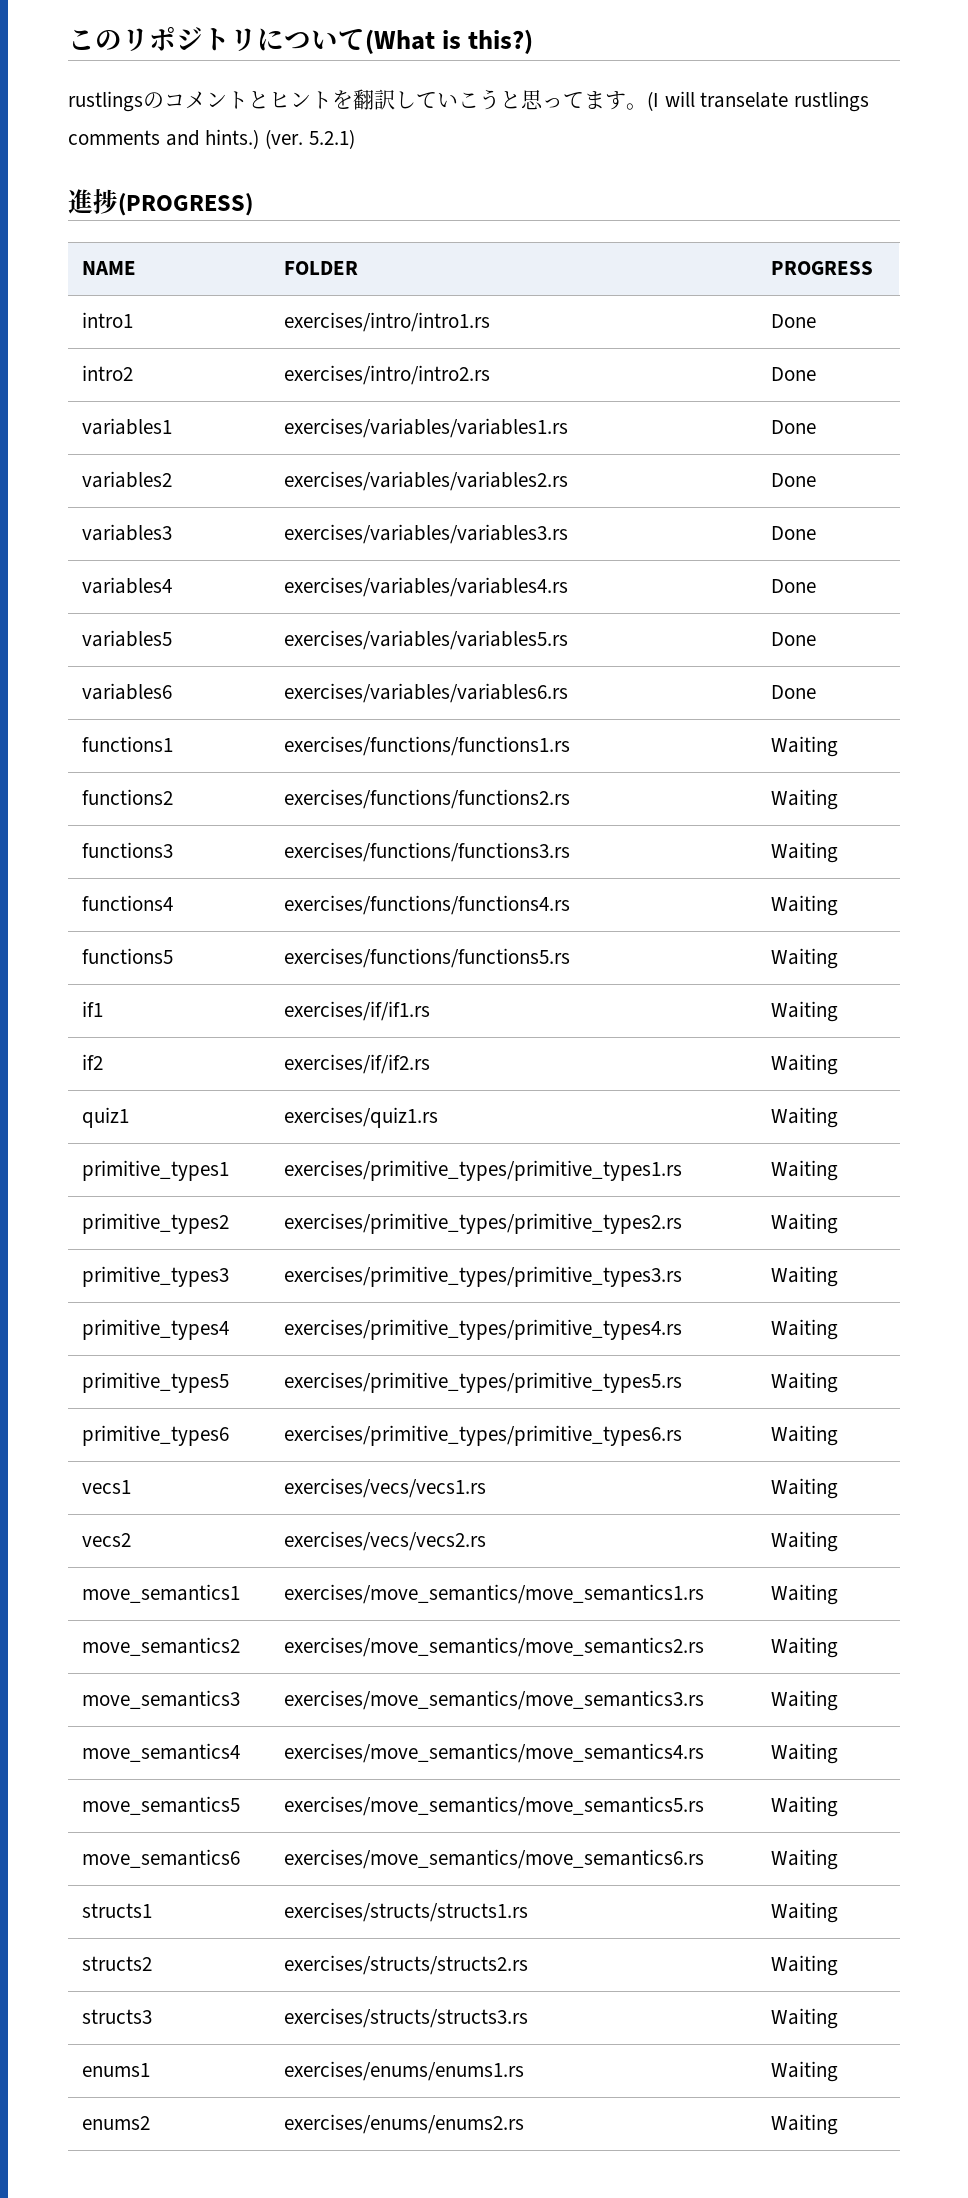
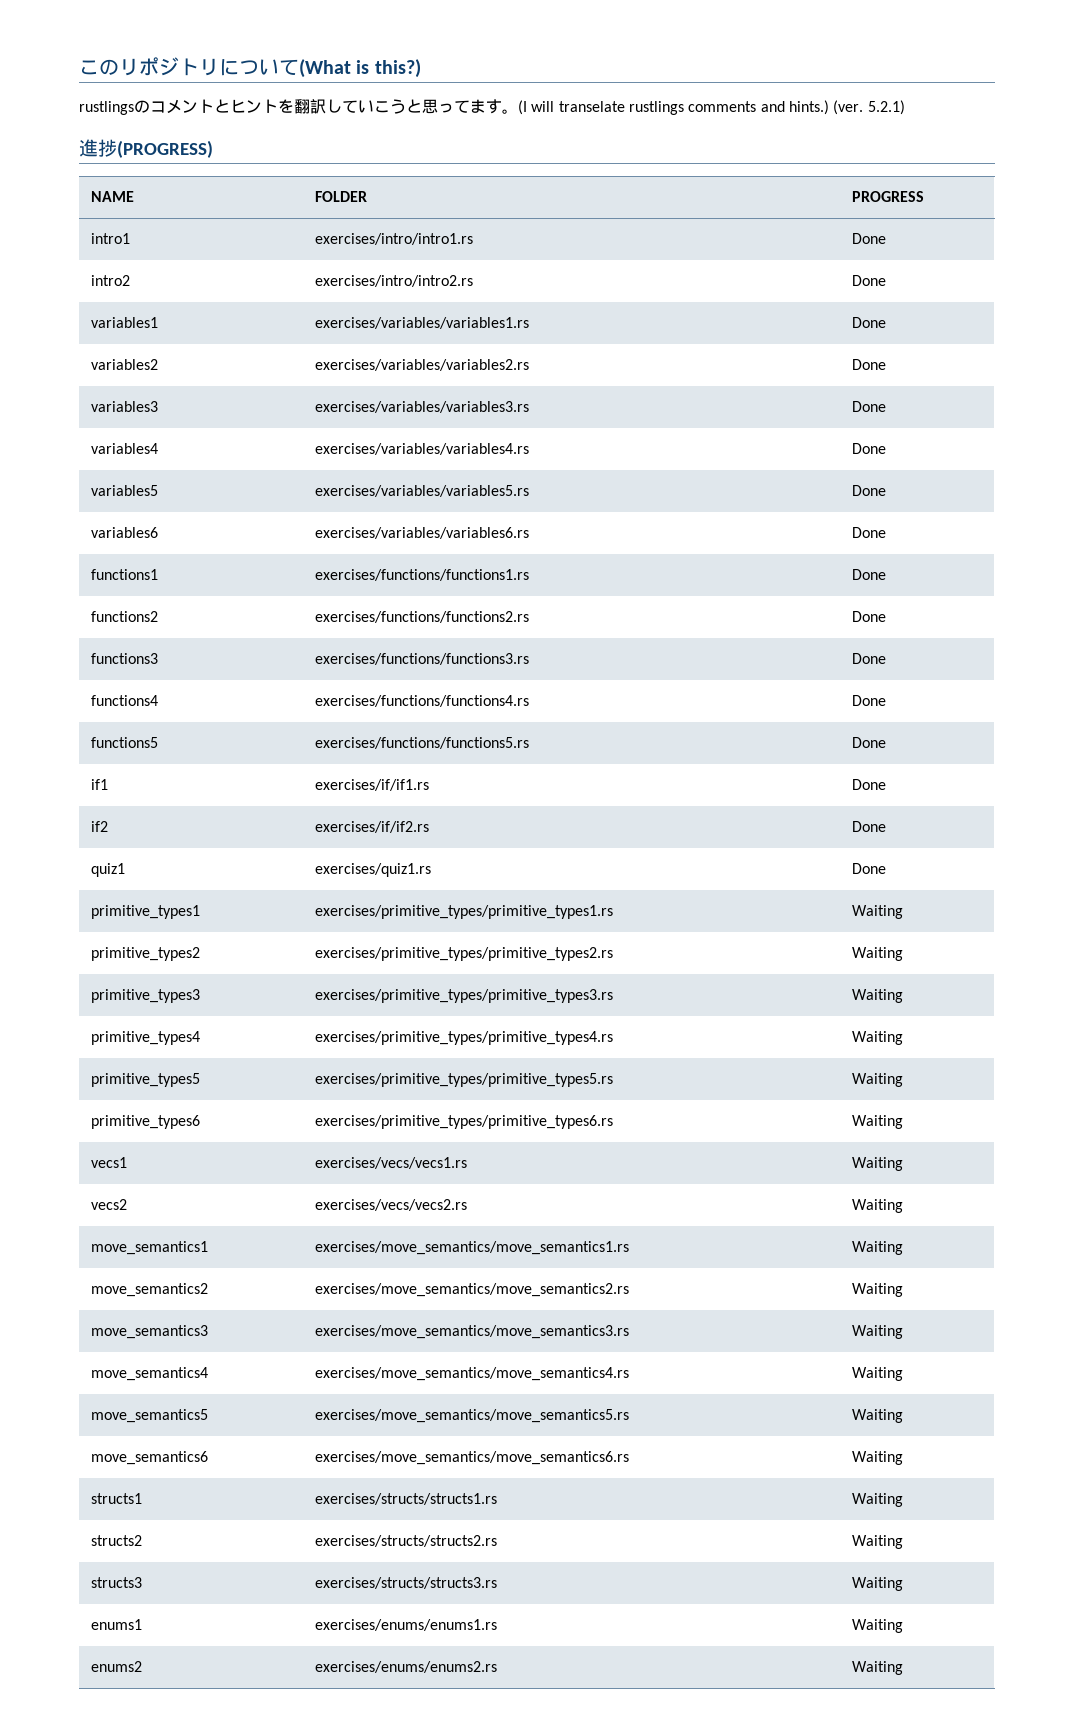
[770,736,838,757] Waiting -> [851,569,886,580] Done
[770,789,838,810] Waiting -> [851,611,886,622] Done
[770,842,838,863] Waiting -> [851,653,886,664] Done
[770,895,838,916] Waiting -> [851,695,886,706] Done
[770,948,838,969] Waiting -> [851,737,886,748] Done
[770,1001,838,1022] Waiting -> [851,779,886,790] Done
[770,1054,838,1075] Waiting -> [851,821,886,832] Done
[770,1107,838,1128] Waiting -> [851,863,886,874] Done

